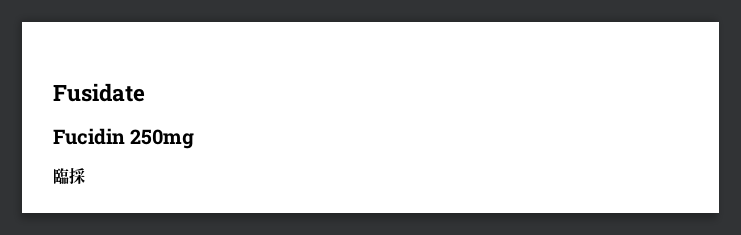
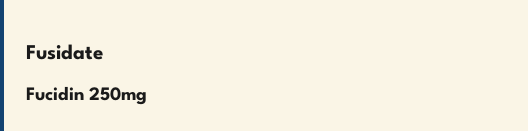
[53,168,85,185] // 臨採 -> (148, 96) none

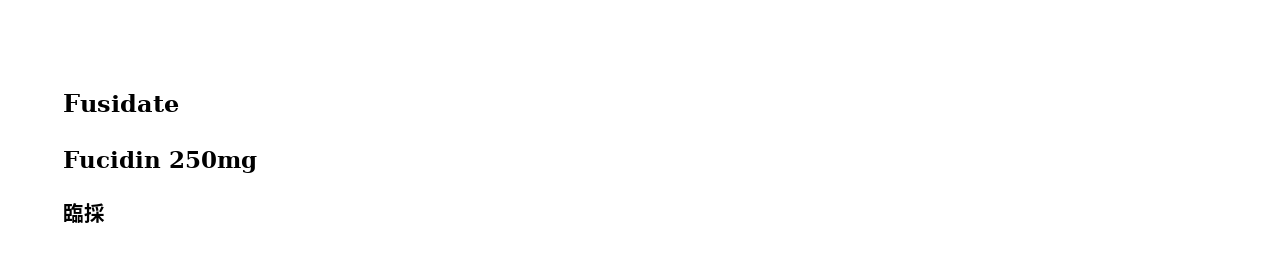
(148, 96) none -> [63,203,105,223] // 臨採

